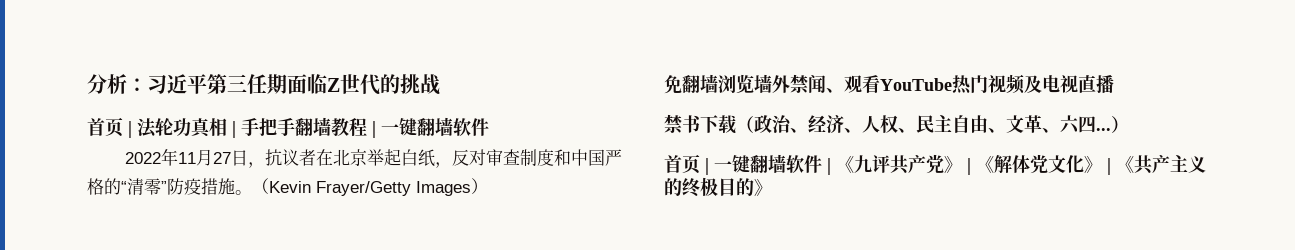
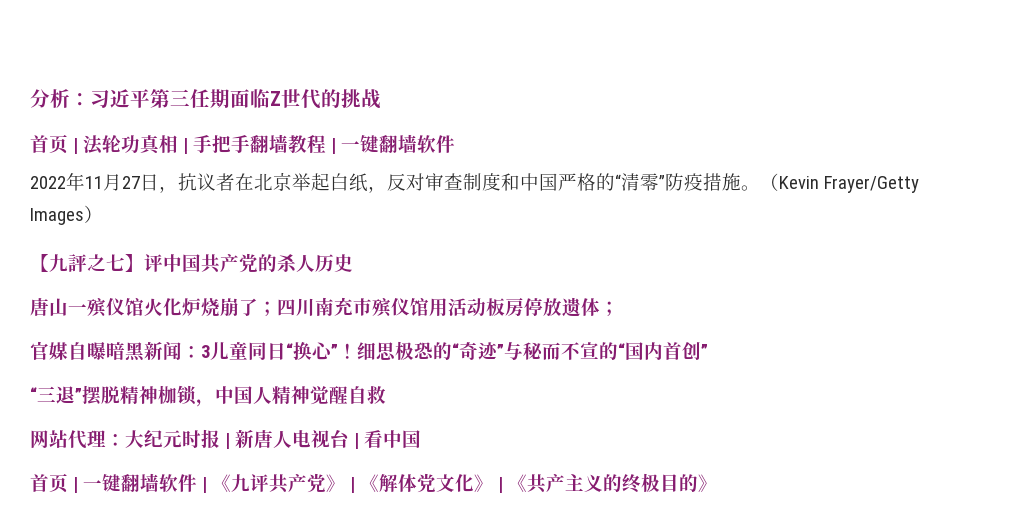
[664,74,1114,95] [664,114,1129,134] 免翻墙浏览墙外禁闻、观看YouTube热门视频及电视直播 // 禁书下载（政治、经济、人权、民主自由、文革、六四...） -> [30,253,353,273] [30,297,619,317] [30,341,708,362] [30,385,386,407] [30,429,421,449] 【九評之七】评中国共产党的杀人历史 // 唐山一殡仪馆火化炉烧崩了；四川南充市殡仪馆用活动板房停放遗体； // 官媒自曝暗黑新闻：3儿童同日“换心”！细思极恐的“奇迹”与秘而不宣的“国内首创” // “三退”摆脱精神枷锁，中国人精神觉醒自救 // 网站代理：大纪元时报 | 新唐人电视台 | 看中国

